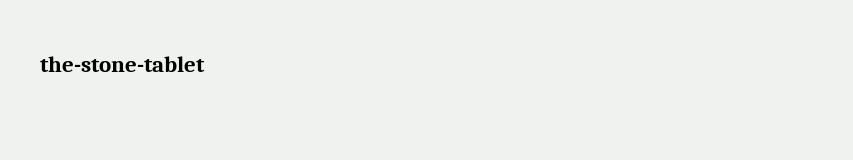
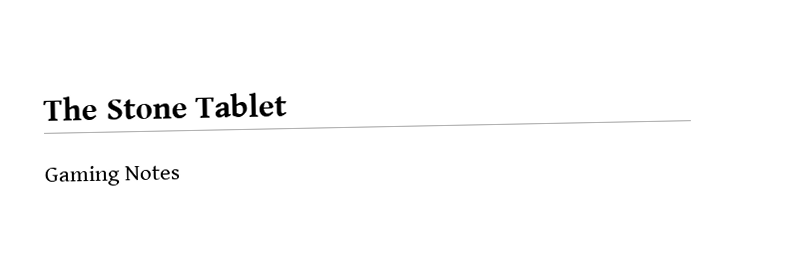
[40,56,205,72] the-stone-tablet -> [43,92,288,121] [44,165,181,187] The Stone Tablet // Gaming Notes

